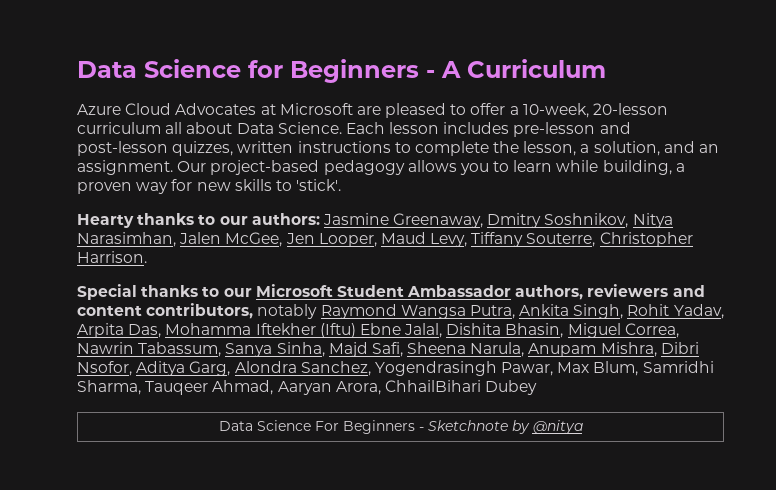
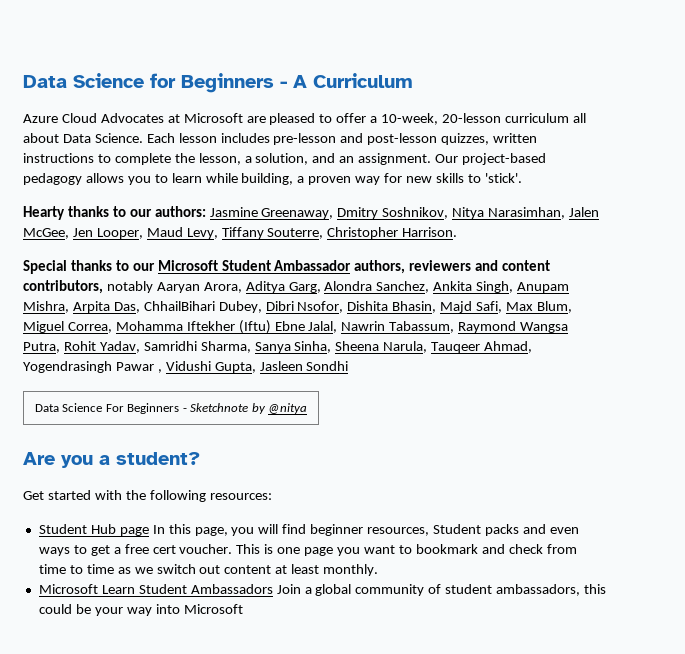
[320,304,724,319] [77,323,162,338] Raymond Wangsa Putra, Ankita Singh, Rohit Yadav, Arpita Das, -> [156,281,570,293] [23,301,572,313] [23,321,112,333] Aaryan Arora, Aditya Garg, Alondra Sanchez, Ankita Singh, Anupam Mishra, Arpita Das, ChhailBihari Dubey, Dibri Nsofor, Dishita Bhasin, Majd Safi, Max Blum, Miguel Correa,
[446,323,679,338] [77,342,699,357] [77,361,714,376] [77,380,538,395] Dishita Bhasin, Miguel Correa, Nawrin Tabassum, Sanya Sinha, Majd Safi, Sheena Narula, Anupam Mishra, Dibri Nsofor, Aditya Garg, Alondra Sanchez, Yogendrasingh Pawar, Max Blum, Samridhi Sharma, Tauqeer Ahmad, Aaryan Arora, ChhailBihari Dubey -> [341,321,569,333] [23,341,533,353] [23,361,349,373] Nawrin Tabassum, Raymond Wangsa Putra, Rohit Yadav, Samridhi Sharma, Sanya Sinha, Sheena Narula, Tauqeer Ahmad, Yogendrasingh Pawar , Vidushi Gupta, Jasleen Sondhi
(583, 427) none -> [23,452,200,468] [23,490,272,502] [38,524,579,536] [38,544,577,556] [38,564,379,576] [38,584,607,596] [38,604,243,616] // Are you a student? // Get started with the following resources: // Student Hub page In this page, you will find beginner resources, Student packs and even ways to get a free cert voucher. This is one page you want to bookmark and check from time to time as we switch out content at least monthly. // Microsoft Learn Student Ambassadors Join a global community of student ambassadors, this could be your way into Microsoft

